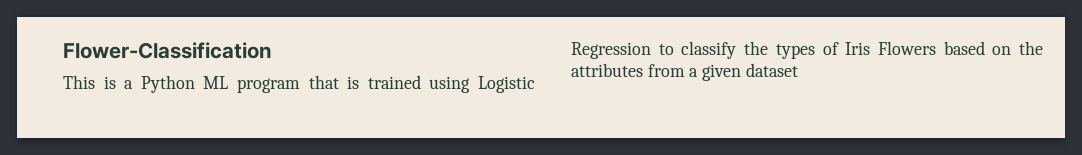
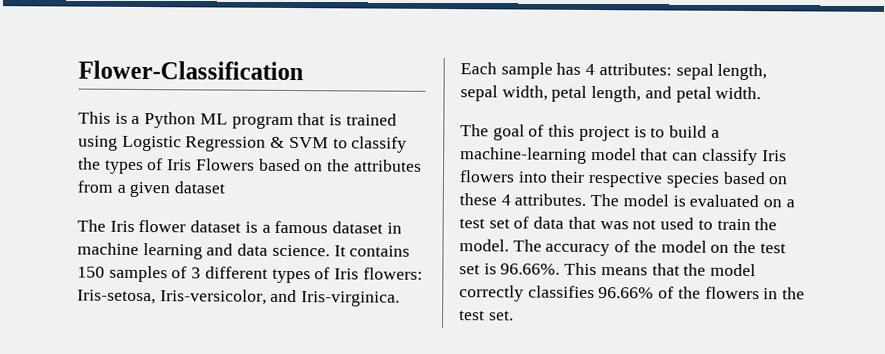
(651, 50) none -> [270,136,329,149] & SVM
(798, 70) none -> [77,219,402,234] [77,242,411,260] [77,265,423,284] [77,289,401,307] [460,62,768,81] [460,85,762,103] [460,124,720,142] [460,147,787,166] [459,170,789,188] [459,193,795,208] [459,216,778,231] [459,239,786,257] [459,262,757,277] [459,285,806,302] [459,310,514,321] // The Iris flower dataset is a famous dataset in machine learning and data science. It contains 150 samples of 3 different types of Iris flowers: Iris-setosa, Iris-versicolor, and Iris-virginica. Each sample has 4 attributes: sepal length, sepal width, petal length, and petal width. // The goal of this project is to build a machine-learning model that can classify Iris flowers into their respective species based on these 4 attributes. The model is evaluated on a test set of data that was not used to train the model. The accuracy of the model on the test set is 96.66%. This means that the model correctly classifies 96.66% of the flowers in the test set.

